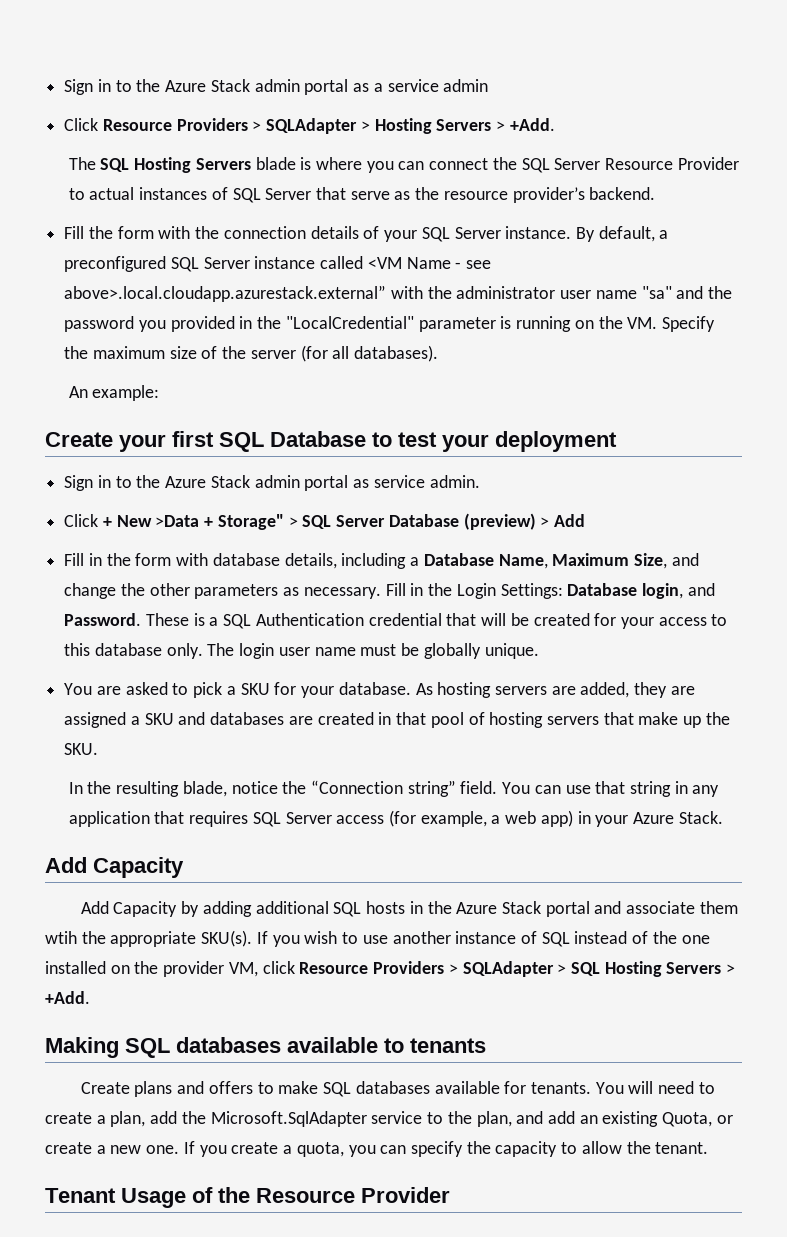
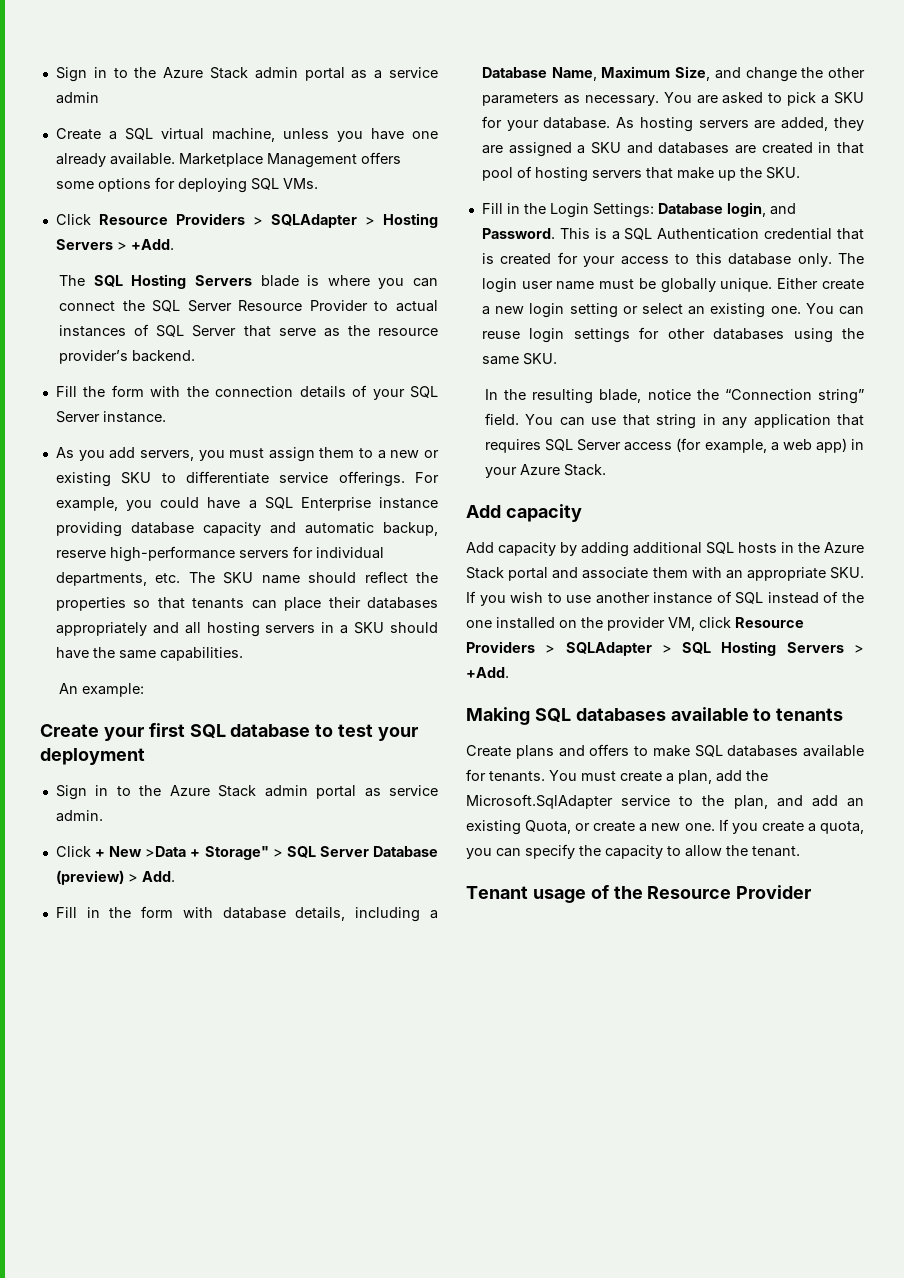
(489, 85) none -> [55,128,439,142] [55,152,401,168] [55,177,318,193] // Create a SQL virtual machine, unless you have one already available. Marketplace Management offers some options for deploying SQL VMs.
[575,226,669,242] [64,256,492,272] [64,285,733,302] [64,316,715,332] [64,345,439,362] By default, a preconfigured SQL Server instance called <VM Name - see above>.local.cloudapp.azurestack.external” with the administrator user name "sa" and the password you provided in the "LocalCredential" parameter is running on the VM. Specify the maximum size of the server (for all databases). -> [55,447,439,462] [55,471,439,487] [55,497,438,511] [55,522,438,537] [55,546,384,562] [55,571,439,586] [55,597,438,611] [55,622,439,637] [55,647,243,661] // As you add servers, you must assign them to a new or existing SKU to differentiate service offerings. For example, you could have a SQL Enterprise instance providing database capacity and automatic backup, reserve high-performance servers for individual departments, etc. The SKU name should reflect the properties so that tenants can place their databases appropriately and all hosting servers in a SKU should have the same capabilities.
[270,431,366,447] Database -> [230,724,311,737] database
[553,514,585,527] Add -> [141,871,175,882] Add.
[385,583,715,599] [64,613,728,629] [64,643,539,659] Fill in the Login Settings: Database login, and Password. These is a SQL Authentication credential that will be created for your access to this database only. The login user name must be globally unique. // -> (659, 100) none
(99, 749) none -> [481,202,796,218] [481,228,864,240] [481,252,864,267] [481,278,864,293] [481,303,864,318] [481,327,864,343] [481,353,557,365] // Fill in the Login Settings: Database login, and Password. This is a SQL Authentication credential that is created for your access to this database only. The login user name must be globally unique. Either create a new login setting or select an existing one. You can reuse login settings for other databases using the same SKU.
[93,857,184,878] [80,901,178,917] Capacity // Add Capacity -> [505,504,582,522] [466,542,556,556] capacity // Add capacity
[45,930,253,947] wtih the appropriate SKU(s). -> [691,567,864,581] with an appropriate SKU.
[628,1081,715,1094] will need to -> [581,771,616,781] must
[121,1188,186,1208] Usage -> [532,889,586,903] usage

